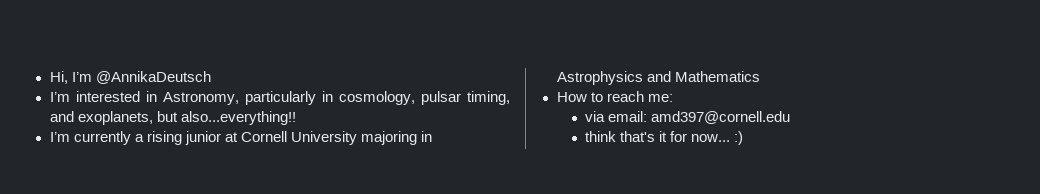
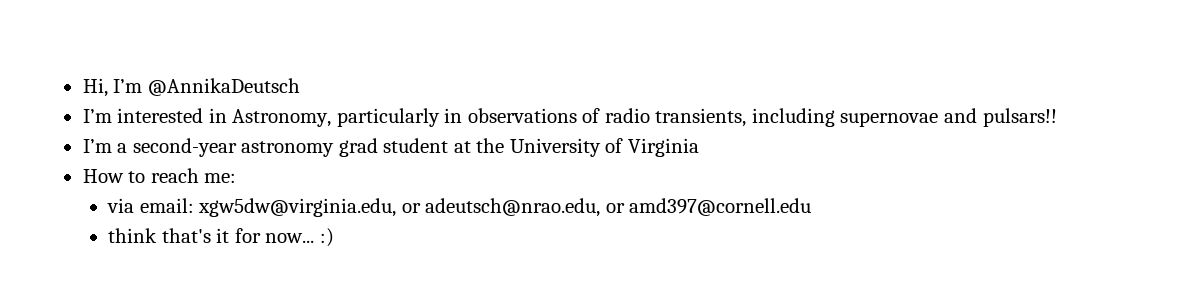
[338,91,510,105] [49,111,296,125] [49,131,432,145] [556,71,760,85] cosmology, pulsar timing, and exoplanets, but also...everything!! // I’m currently a rising junior at Cornell University majoring in Astrophysics and Mathematics -> [467,108,1057,127] [82,138,699,157] observations of radio transients, including supernovae and pulsars!! // I’m a second-year astronomy grad student at the University of Virginia
(648, 116) none -> [198,198,625,217] xgw5dw@virginia.edu, or adeutsch@nrao.edu, or

